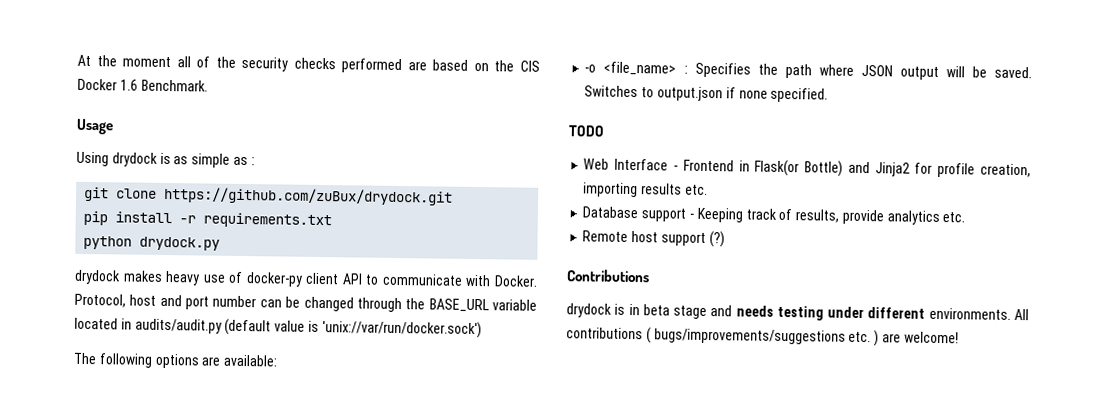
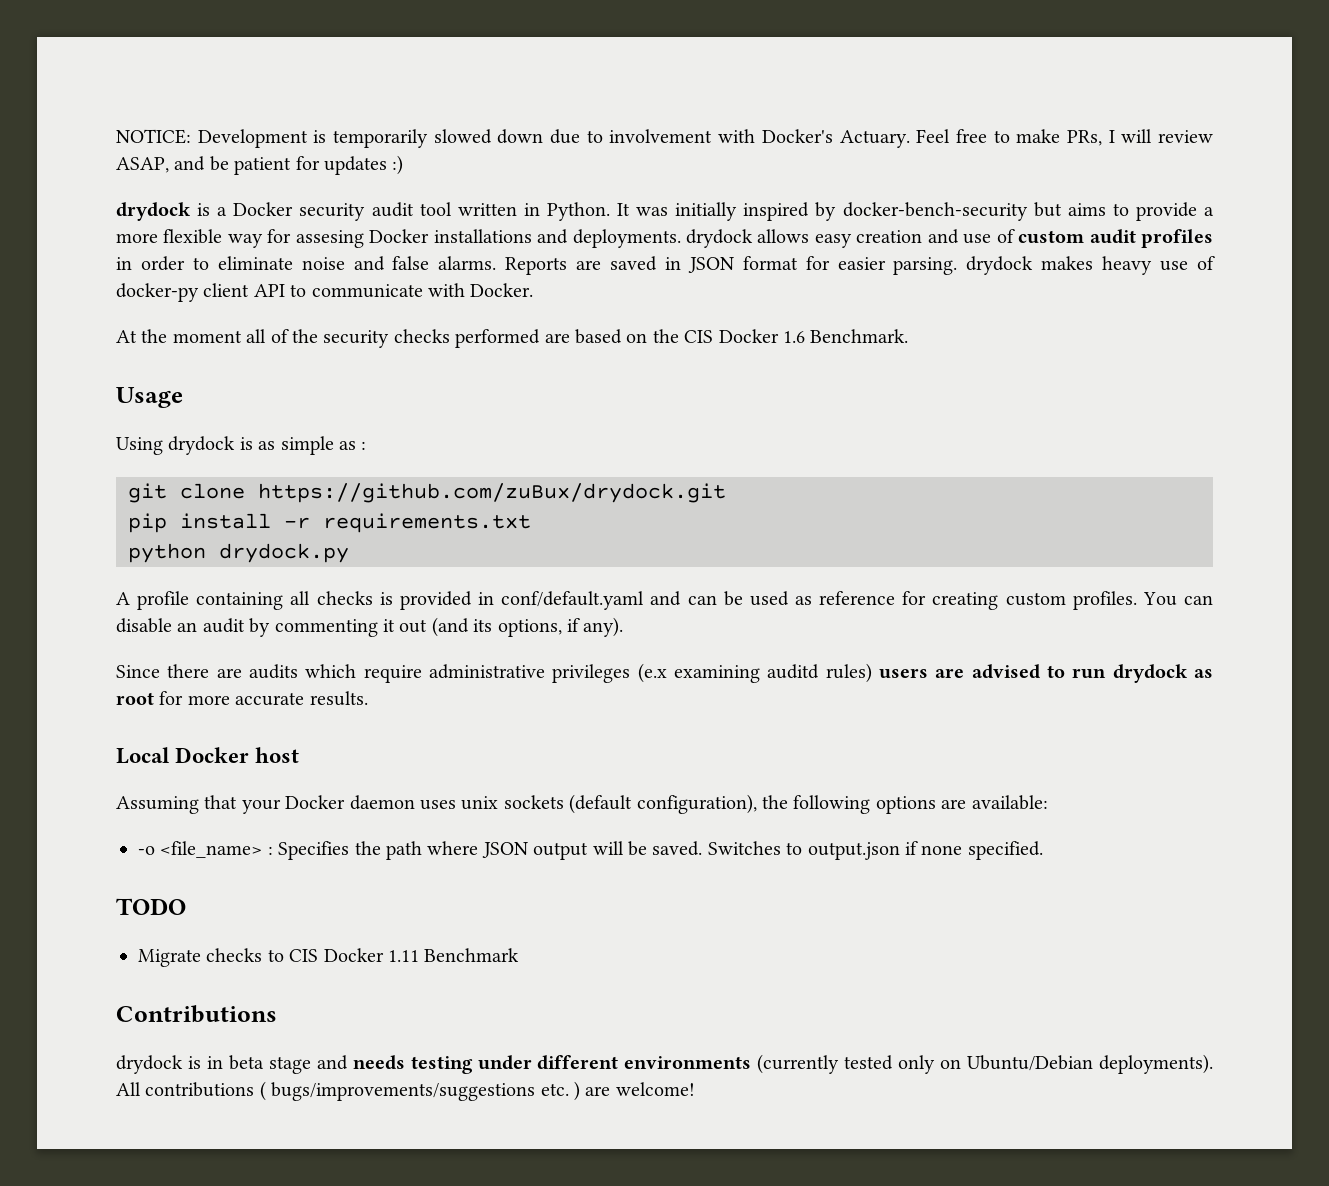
(77, 60) none -> [116,129,1214,148] [116,155,404,175] [116,202,1215,221] [116,229,1213,248] [116,256,1216,275] [116,283,534,302] NOTICE: Development is temporarily slowed down due to involvement with Docker's Actuary. Feel free to make PRs, I will review ASAP, and be patient for updates :) // drydock is a Docker security audit tool written in Python. It was initially inspired by docker-bench-security but aims to provide a more flexible way for assesing Docker installations and deployments. drydock allows easy creation and use of custom audit profiles in order to eliminate noise and false alarms. Reports are saved in JSON format for easier parsing. drydock makes heavy use of docker-py client API to communicate with Docker. //
[74,269,538,287] [74,293,537,313] [74,317,482,339] [73,352,97,365] drydock makes heavy use of docker-py client API to communicate with Docker. Protocol, host and port number can be changed through the BASE_URL variable located in audits/audit.py (default value is 'unix://var/run/docker.sock') // The -> [116,591,1213,610] [116,617,624,637] [116,663,1214,683] [116,691,368,706] [116,747,300,764] [116,794,788,814] A profile containing all checks is provided in conf/default.yaml and can be used as reference for creating custom profiles. You can disable an audit by commenting it out (and its options, if any). // Since there are audits which require administrative privileges (e.x examining auditd rules) users are advised to run drydock as root for more accurate results. // Local Docker host // Assuming that your Docker daemon uses unix sockets (default configuration), the
[583,158,1032,178] [583,182,708,198] [582,206,966,225] [582,230,725,248] Web Interface - Frontend in Flask(or Bottle) and Jinja2 for profile creation, importing results etc. // Database support - Keeping track of results, provide analytics etc. // Remote host support (?) -> [138,948,520,967] Migrate checks to CIS Docker 1.11 Benchmark
[928,307,1011,320] environments. -> [624,1054,1213,1074] environments (currently tested only on Ubuntu/Debian deployments).

